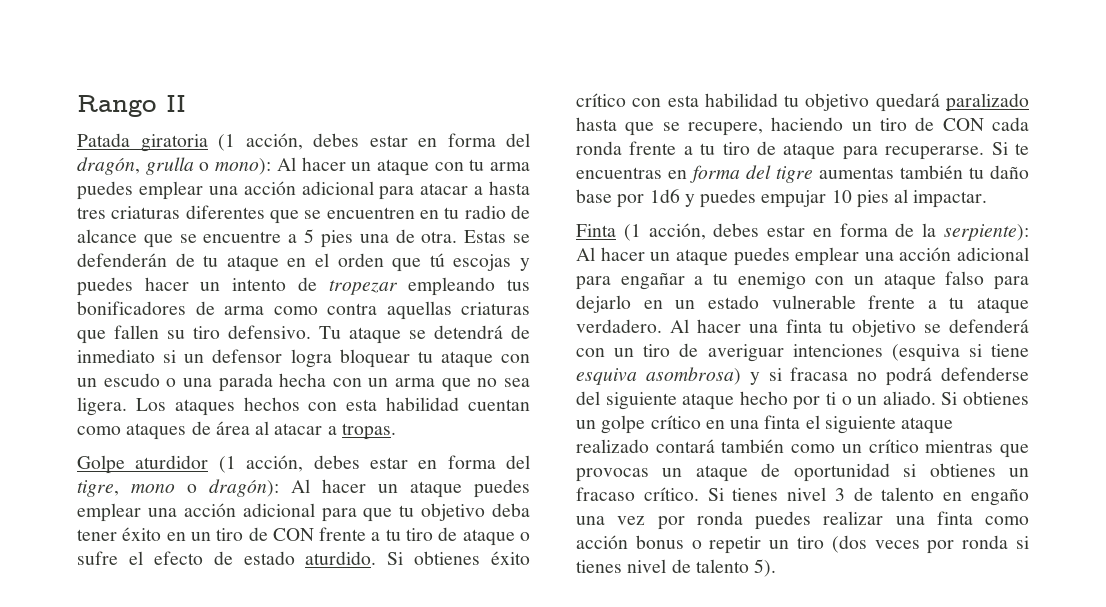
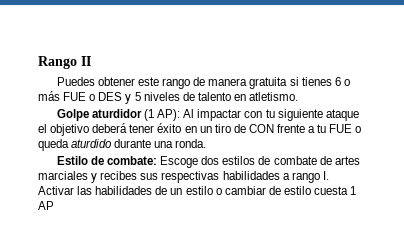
[77,133,530,152] [77,157,530,176] [77,181,530,200] [77,205,530,224] [77,229,530,248] [77,253,531,272] [77,277,530,296] [77,301,530,320] [77,325,530,344] [77,349,530,368] [77,373,530,392] [77,397,530,416] [77,421,396,440] [77,455,530,474] [77,479,530,498] [77,503,530,522] Patada giratoria (1 acción, debes estar en forma del dragón, grulla o mono): Al hacer un ataque con tu arma puedes emplear una acción adicional para atacar a hasta tres criaturas diferentes que se encuentren en tu radio de alcance que se encuentre a 5 pies una de otra. Estas se defenderán de tu ataque en el orden que tú escojas y puedes hacer un intento de tropezar empleando tus bonificadores de arma como contra aquellas criaturas que fallen su tiro defensivo. Tu ataque se detendrá de inmediato si un defensor logra bloquear tu ataque con un escudo o una parada hecha con un arma que no sea ligera. Los ataques hechos con esta habilidad cuentan como ataques de área al atacar a tropas. // Golpe aturdidor (1 acción, debes estar en forma del tigre, mono o dragón): Al hacer un ataque puedes emplear una acción adicional para que tu objetivo deba -> [56,77,350,89] [38,91,299,104] [56,109,359,121] [38,123,128,136] Puedes obtener este rango de manera gratuita si tienes 6 o más FUE o DES y 5 niveles de talento en atletismo. // Golpe aturdidor (1 AP): Al impactar con tu siguiente ataque el objetivo deberá
[406,527,531,546] [77,551,530,565] [576,93,1029,112] [576,117,1029,136] [576,141,1029,160] [576,165,1029,183] [576,189,988,208] [576,223,1029,241] [576,247,1029,266] [576,271,1029,290] [576,295,1029,314] [576,319,1029,337] [576,343,1029,362] [576,367,1029,386] [576,391,1029,410] [576,415,954,434] [576,439,1029,458] [576,463,1029,482] [576,487,1029,506] [576,511,1029,530] [576,535,1029,554] [576,559,777,577] tiro de ataque o sufre el efecto de estado aturdido. Si obtienes éxito crítico con esta habilidad tu objetivo quedará paralizado hasta que se recupere, haciendo un tiro de CON cada ronda frente a tu tiro de ataque para recuperarse. Si te encuentras en forma del tigre aumentas también tu daño base por 1d6 y puedes empujar 10 pies al impactar. // Finta (1 acción, debes estar en forma de la serpiente): Al hacer un ataque puedes emplear una acción adicional para engañar a tu enemigo con un ataque falso para dejarlo en un estado vulnerable frente a tu ataque verdadero. Al hacer una finta tu objetivo se defenderá con un tiro de averiguar intenciones (esquiva si tiene esquiva asombrosa) y si fracasa no podrá defenderse del siguiente ataque hecho por ti o un aliado. Si obtienes un golpe crítico en una finta el siguiente ataque realizado contará también como un crítico mientras que provocas un ataque de oportunidad si obtienes un fracaso crítico. Si tienes nivel 3 de talento en engaño una vez por ronda puedes realizar una finta como acción bonus o repetir un tiro (dos veces por ronda si tienes nivel de talento 5). -> [329,124,362,133] [38,139,207,151] [56,156,360,168] [38,171,329,183] [38,186,357,195] [38,201,54,210] FUE o queda aturdido durante una ronda. // Estilo de combate: Escoge dos estilos de combate de artes marciales y recibes sus respectivas habilidades a rango I. Activar las habilidades de un estilo o cambiar de estilo cuesta 1 AP

